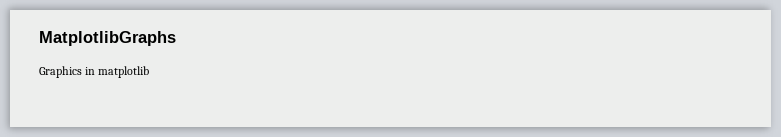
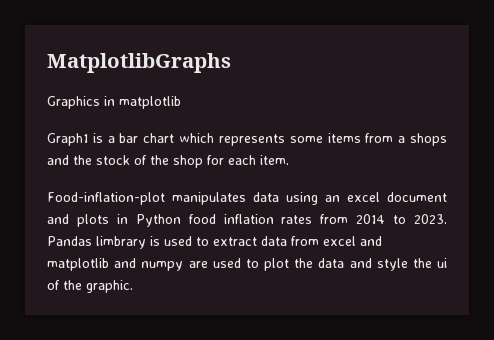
(150, 72) none -> [47,133,447,146] [47,155,289,168] [47,192,447,205] [47,214,447,227] [47,236,382,249] [47,258,448,271] [47,280,133,293] // Graph1 is a bar chart which represents some items from a shops and the stock of the shop for each item. // Food-inflation-plot manipulates data using an excel document and plots in Python food inflation rates from 2014 to 2023. Pandas limbrary is used to extract data from excel and matplotlib and numpy are used to plot the data and style the ui of the graphic.

